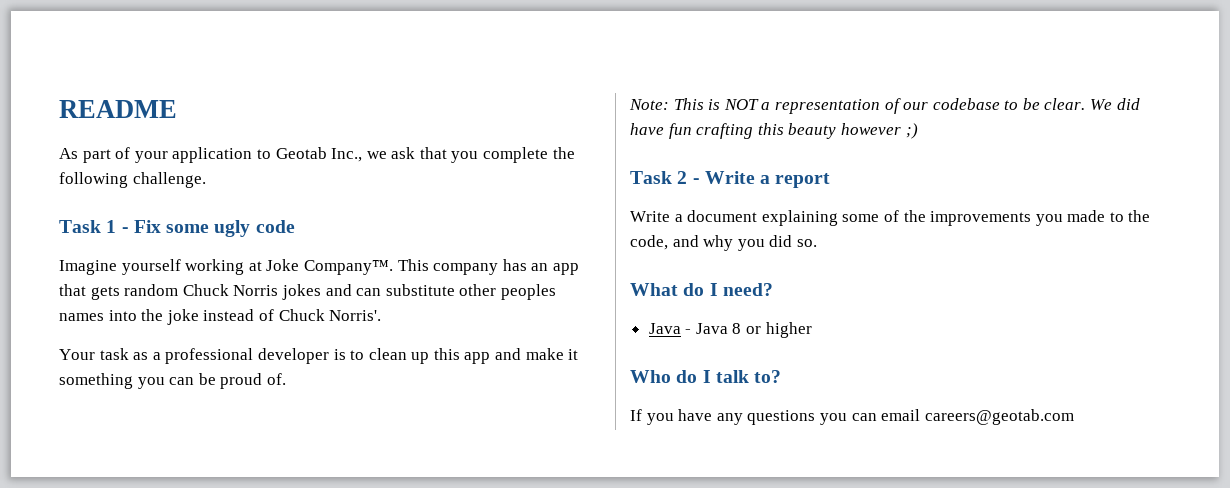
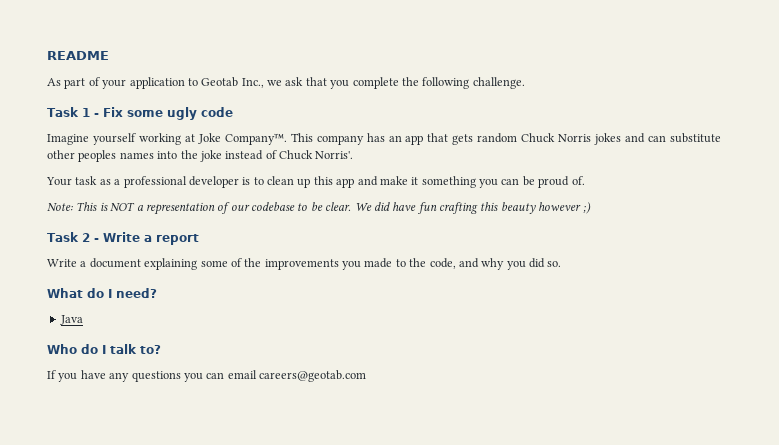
[685,322,812,338] - Java 8 or higher -> (83, 320) none

